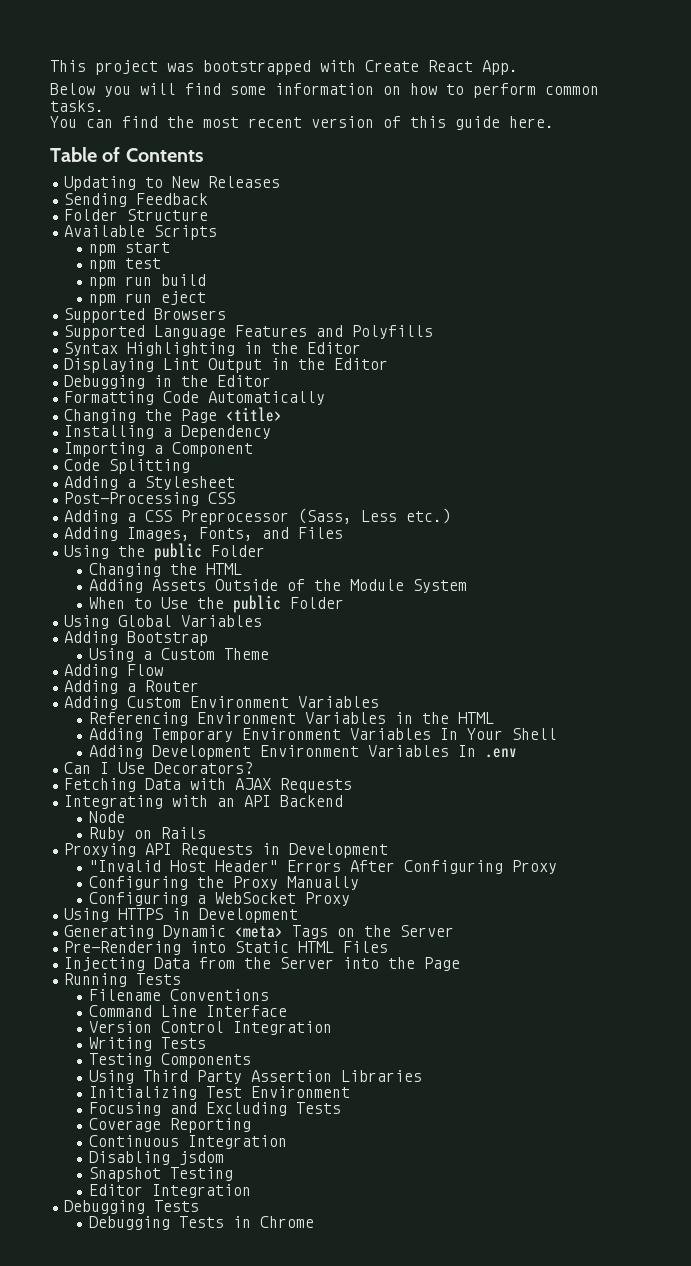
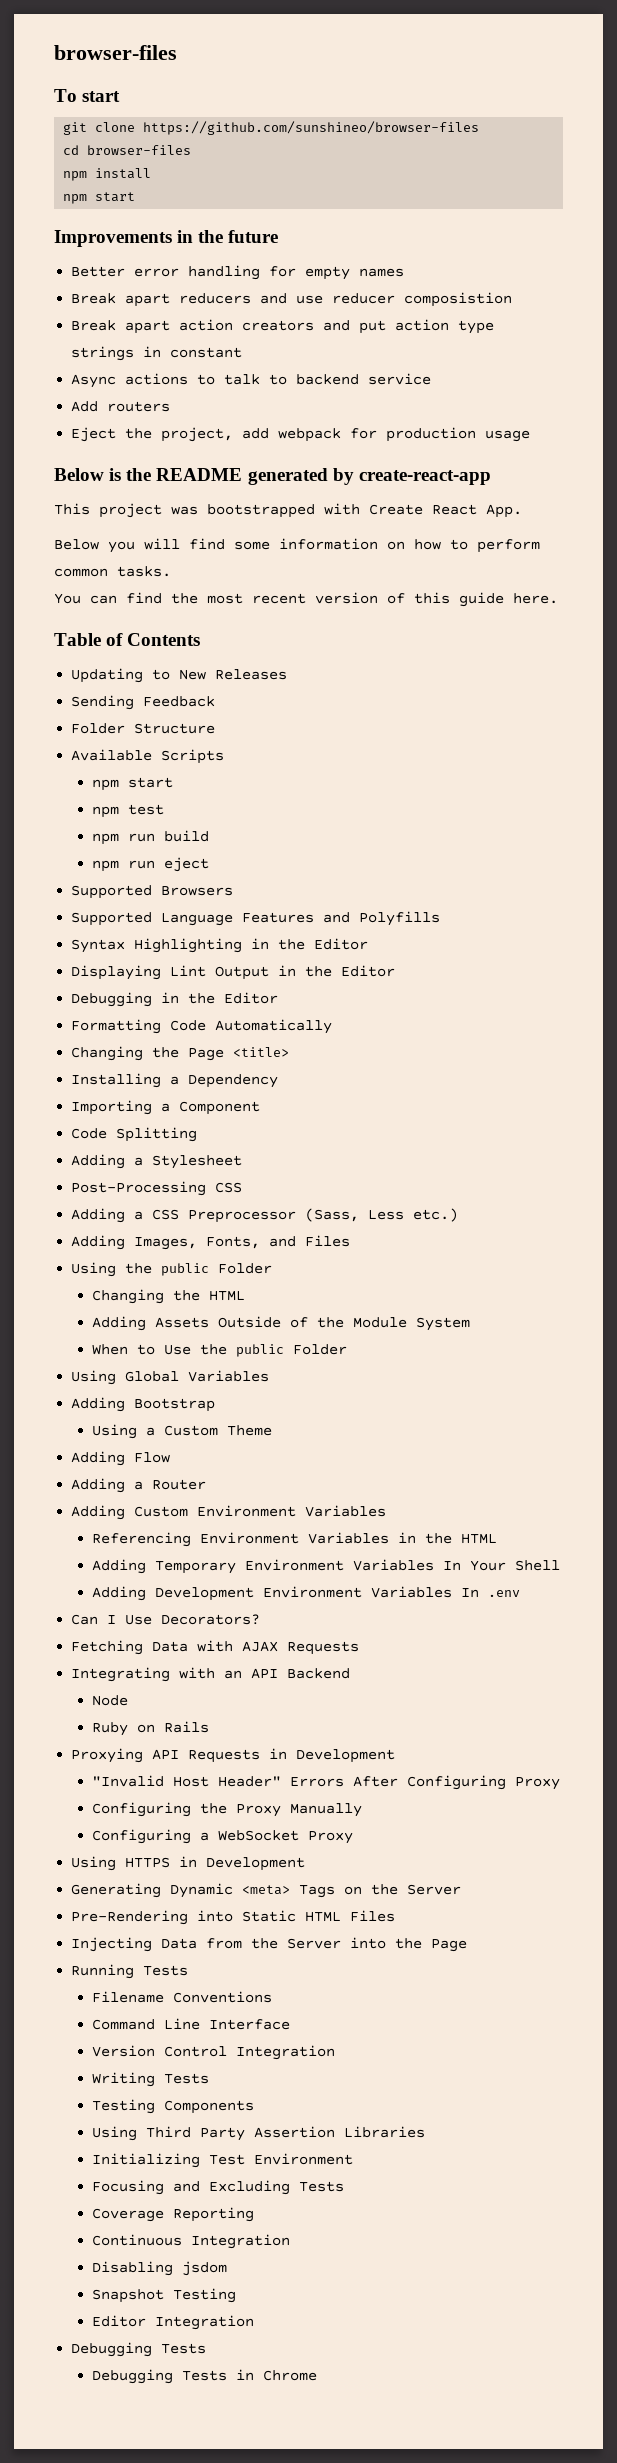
(50, 66) none -> [54,45,177,60] [54,89,121,102] [63,121,480,135] [63,145,192,155] [63,168,152,181] [63,192,136,204] [54,230,279,247] [71,265,405,280] [71,292,513,307] [71,319,495,334] [71,346,243,361] [71,373,432,388] [71,401,171,412] [71,427,531,442] [54,468,491,485] browser-files // To start // git clone https://github.com/sunshineo/browser-files // cd browser-files // npm install // npm start // Improvements in the future // Better error handling for empty names // Break apart reducers and use reducer composistion // Break apart action creators and put action type strings in constant // Async actions to talk to backend service // Add routers // Eject the project, add webpack for production usage // Below is the README generated by create-react-app //

